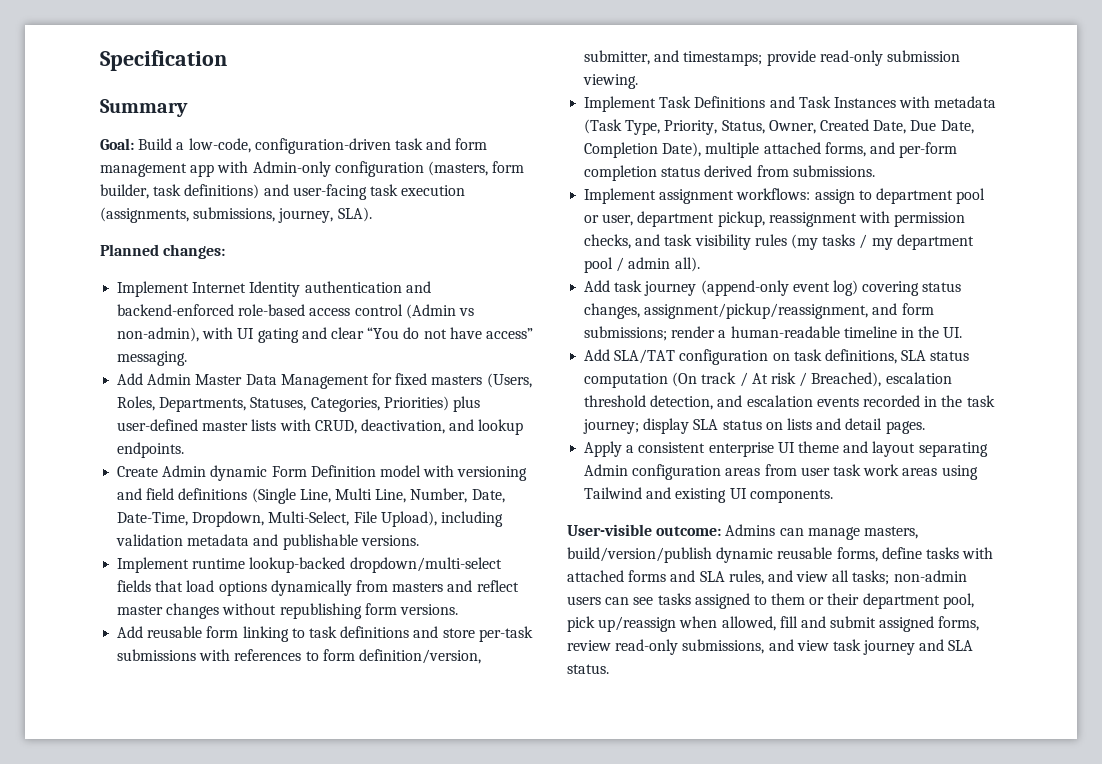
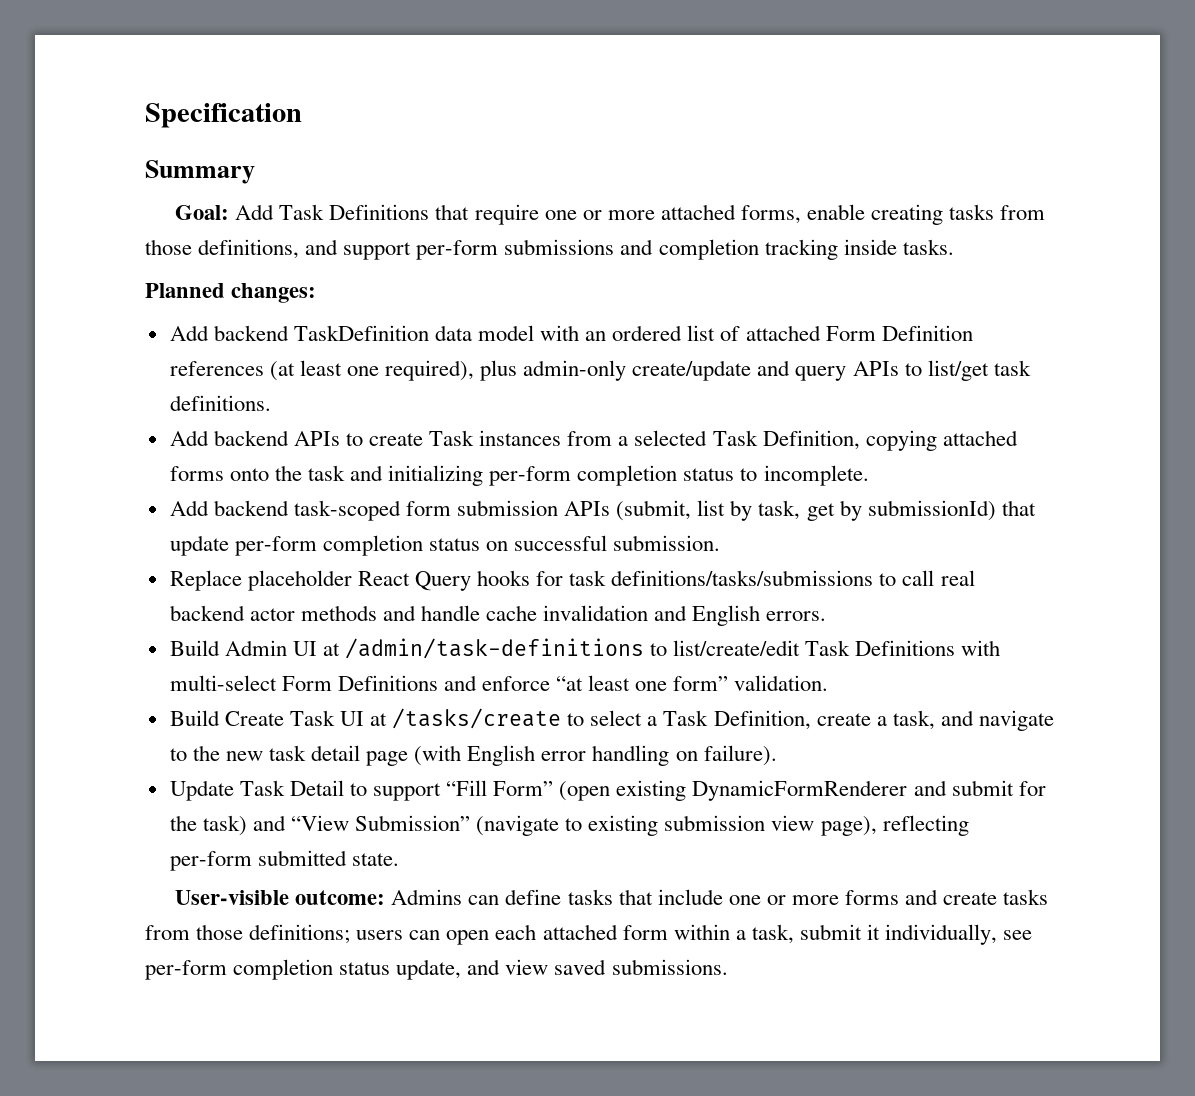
[138,138,488,154] [100,161,525,177] [100,184,466,200] [100,207,372,223] [100,244,226,259] [117,281,431,297] [117,304,474,319] [117,327,533,343] [117,351,188,366] [117,373,532,389] [117,396,480,412] [117,419,524,435] [117,442,185,458] [117,465,528,481] [117,488,505,504] [117,511,503,527] [116,534,419,550] [117,557,502,573] [117,580,519,596] [117,603,458,619] [117,626,533,642] [117,649,481,664] [584,50,960,66] [583,74,639,89] [584,96,997,112] [584,119,974,135] [584,142,958,158] [584,165,875,181] [584,188,986,204] [584,211,966,227] [584,234,974,250] [584,257,700,273] [584,280,962,296] [584,303,934,319] [584,326,963,341] [584,349,970,365] [584,372,952,388] [584,395,995,410] [583,418,925,434] [584,441,988,457] [584,464,978,480] [584,487,833,503] [567,524,918,540] [567,547,994,563] [567,570,967,585] [567,593,974,609] [567,616,980,632] [567,639,974,655] [567,664,609,674] Build a low-code, configuration-driven task and form management app with Admin-only configuration (masters, form builder, task definitions) and user-facing task execution (assignments, submissions, journey, SLA). // Planned changes: // Implement Internet Identity authentication and backend-enforced role-based access control (Admin vs non-admin), with UI gating and clear “You do not have access” messaging. // Add Admin Master Data Management for fixed masters (Users, Roles, Departments, Statuses, Categories, Priorities) plus user-defined master lists with CRUD, deactivation, and lookup endpoints. // Create Admin dynamic Form Definition model with versioning and field definitions (Single Line, Multi Line, Number, Date, Date-Time, Dropdown, Multi-Select, File Upload), including validation metadata and publishable versions. // Implement runtime lookup-backed dropdown/multi-select fields that load options dynamically from masters and reflect master changes without republishing form versions. // Add reusable form linking to task definitions and store per-task submissions with references to form definition/version, submitter, and timestamps; provide read-only submission viewing. // Implement Task Definitions and Task Instances with metadata (Task Type, Priority, Status, Owner, Created Date, Due Date, Completion Date), multiple attached forms, and per-form completion status derived from submissions. // Implement assignment workflows: assign to department pool or user, department pickup, reassignment with permission checks, and task visibility rules (my tasks / my department pool / admin all). // Add task journey (append-only event log) covering status changes, assignment/pickup/reassignment, and form submissions; render a human-readable timeline in the UI. // Add SLA/TAT configuration on task definitions, SLA status computation (On track / At risk / Breached), escalation threshold detection, and escalation events recorded in the task journey; display SLA status on lists and detail pages. // Apply a consistent enterprise UI theme and layout separating Admin configuration areas from user task work areas using Tailwind and existing UI components. // User-visible outcome: Admins can manage masters, build/version/publish dynamic reusable forms, define tasks with attached forms and SLA rules, and view all tasks; non-admin users can see tasks assigned to them or their department pool, pick up/reassign when allowed, fill and submit assigned forms, review read-only submissions, and view task journey and SLA status. -> [235,204,1046,225] [145,239,954,260] [145,283,317,303] [169,325,973,341] [169,360,1031,381] [169,395,271,411] [169,430,1018,451] [169,465,869,486] [169,500,1036,521] [169,535,721,556] [169,570,975,591] [169,605,827,626] [169,638,1001,659] [169,675,829,691] [169,708,1054,731] [169,745,777,766] [169,780,1046,801] [169,815,969,836] [169,850,399,871] [175,889,1049,905] [145,924,1033,945] [145,959,728,980] Add Task Definitions that require one or more attached forms, enable creating tasks from those definitions, and support per-form submissions and completion tracking inside tasks. // Planned changes: // Add backend TaskDefinition data model with an ordered list of attached Form Definition references (at least one required), plus admin-only create/update and query APIs to list/get task definitions. // Add backend APIs to create Task instances from a selected Task Definition, copying attached forms onto the task and initializing per-form completion status to incomplete. // Add backend task-scoped form submission APIs (submit, list by task, get by submissionId) that update per-form completion status on successful submission. // Replace placeholder React Query hooks for task definitions/tasks/submissions to call real backend actor methods and handle cache invalidation and English errors. // Build Admin UI at /admin/task-definitions to list/create/edit Task Definitions with multi-select Form Definitions and enforce “at least one form” validation. // Build Create Task UI at /tasks/create to select a Task Definition, create a task, and navigate to the new task detail page (with English error handling on failure). // Update Task Detail to support “Fill Form” (open existing DynamicFormRenderer and submit for the task) and “View Submission” (navigate to existing submission view page), reflecting per-form submitted state. // User-visible outcome: Admins can define tasks that include one or more forms and create tasks from those definitions; users can open each attached form within a task, submit it individually, see per-form completion status update, and view saved submissions.

